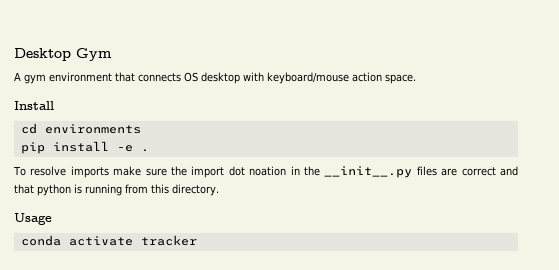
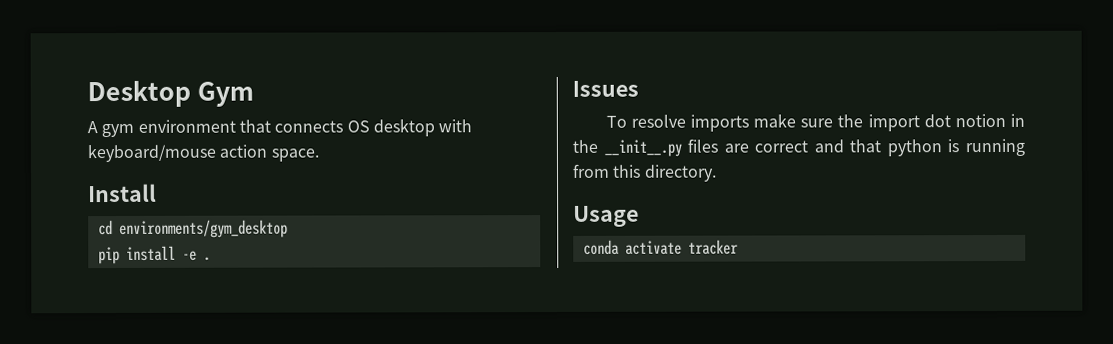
[44,124,141,134] environments -> [118,219,288,238] environments/gym_desktop
(149, 150) none -> [572,80,639,97] // Issues
[249,166,287,176] noation -> [954,113,1006,128] notion

